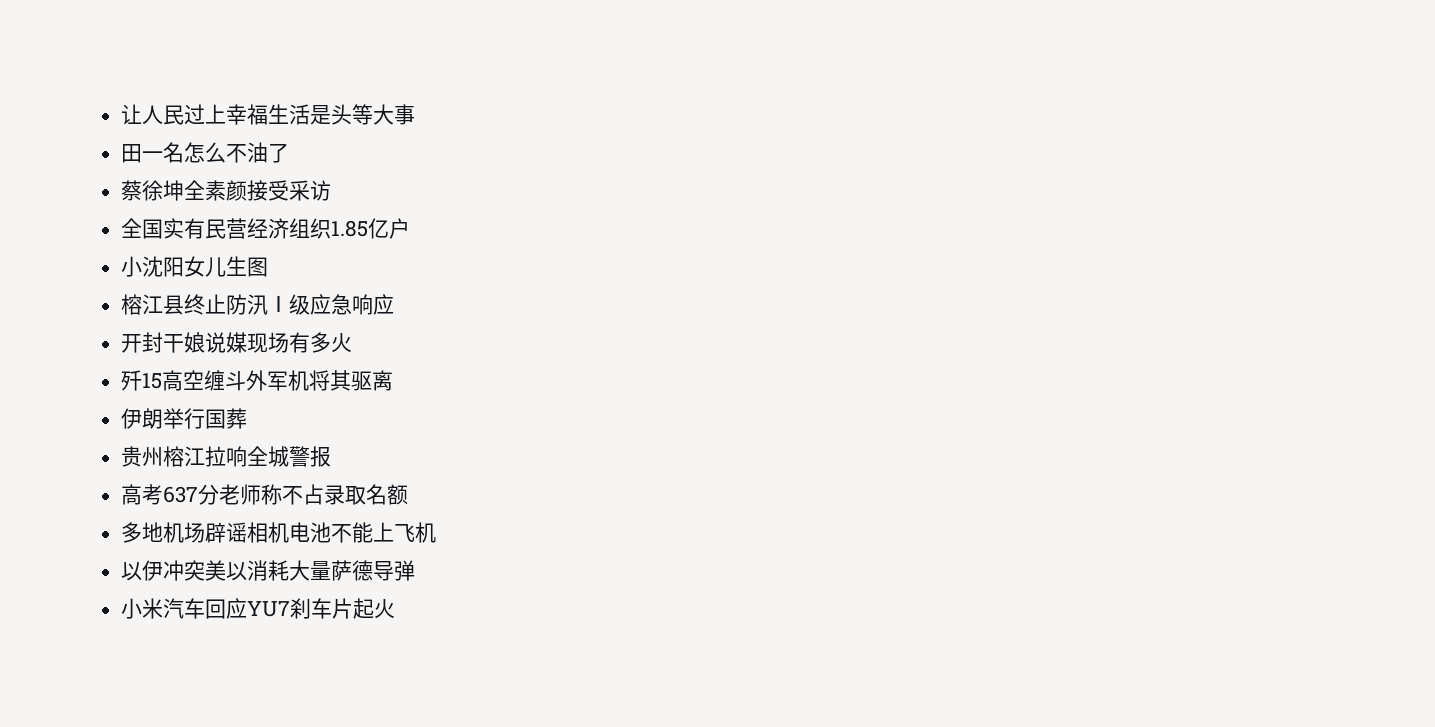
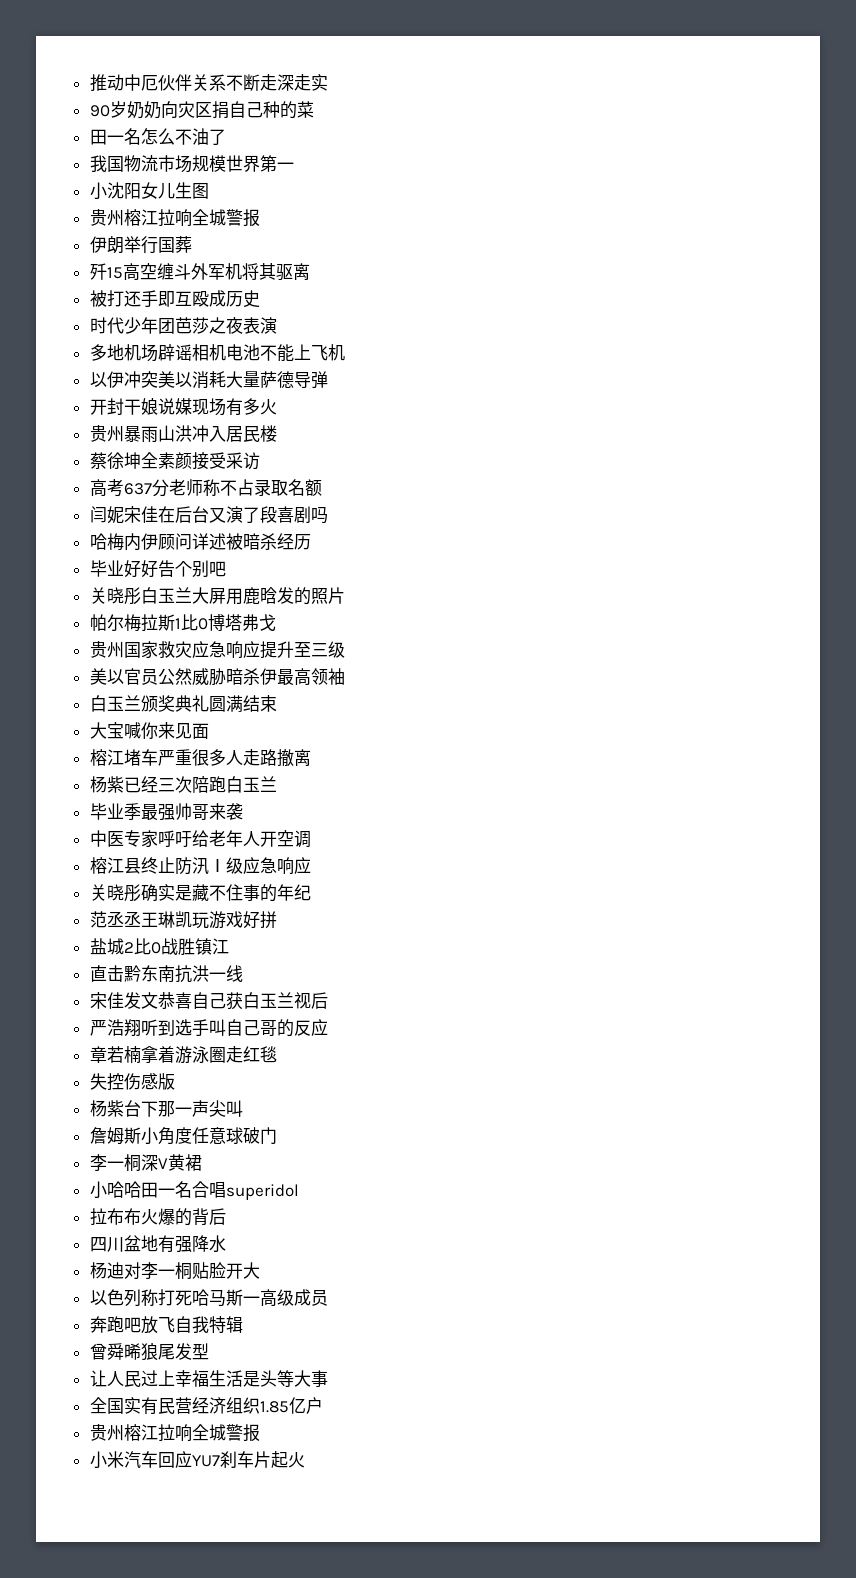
[121,104,416,125] [121,142,290,163] [121,180,332,201] [121,218,411,239] [121,256,269,277] [121,294,395,316] [121,332,353,353] 让人民过上幸福生活是头等大事 // 田一名怎么不油了 // 蔡徐坤全素颜接受采访 // 全国实有民营经济组织1.85亿户 // 小沈阳女儿生图 // 榕江县终止防汛Ⅰ级应急响应 // 开封干娘说媒现场有多火 -> [89,74,328,92] [89,101,314,119] [89,128,226,145] [89,155,294,173] [89,182,209,200] [89,209,260,227] [89,236,192,254] 推动中厄伙伴关系不断走深走实 // 90岁奶奶向灾区捐自己种的菜 // 田一名怎么不油了 // 我国物流市场规模世界第一 // 小沈阳女儿生图 // 贵州榕江拉响全城警报 // 伊朗举行国葬
[121,408,248,429] [121,446,332,467] [121,484,409,505] 伊朗举行国葬 // 贵州榕江拉响全城警报 // 高考637分老师称不占录取名额 -> [89,290,260,308] [89,317,277,334] 被打还手即互殴成历史 // 时代少年团芭莎之夜表演
(416, 570) none -> [89,398,277,416] [89,425,277,443] [89,452,260,470] [89,479,322,497] [89,506,328,524] [89,533,311,551] [89,560,226,578] [89,587,345,605] [89,614,276,632] [89,641,345,659] [89,668,345,686] [89,695,277,712] [89,722,209,739] [89,749,311,767] [89,776,277,793] [89,803,243,821] [89,830,311,848] [89,857,311,875] [89,884,311,902] [89,911,277,929] [89,938,229,956] [89,965,243,983] [89,992,328,1010] [89,1019,328,1037] [89,1046,277,1064] [89,1073,175,1091] [89,1100,243,1117] [89,1127,277,1145] [89,1154,202,1171] [89,1181,299,1200] [89,1208,226,1226] [89,1235,226,1253] [89,1262,260,1279] [89,1289,328,1307] [89,1316,243,1334] [89,1343,209,1361] [89,1370,328,1388] [89,1397,323,1415] [89,1424,260,1442] // 开封干娘说媒现场有多火 // 贵州暴雨山洪冲入居民楼 // 蔡徐坤全素颜接受采访 // 高考637分老师称不占录取名额 // 闫妮宋佳在后台又演了段喜剧吗 // 哈梅内伊顾问详述被暗杀经历 // 毕业好好告个别吧 // 关晓彤白玉兰大屏用鹿晗发的照片 // 帕尔梅拉斯1比0博塔弗戈 // 贵州国家救灾应急响应提升至三级 // 美以官员公然威胁暗杀伊最高领袖 // 白玉兰颁奖典礼圆满结束 // 大宝喊你来见面 // 榕江堵车严重很多人走路撤离 // 杨紫已经三次陪跑白玉兰 // 毕业季最强帅哥来袭 // 中医专家呼吁给老年人开空调 // 榕江县终止防汛Ⅰ级应急响应 // 关晓彤确实是藏不住事的年纪 // 范丞丞王琳凯玩游戏好拼 // 盐城2比0战胜镇江 // 直击黔东南抗洪一线 // 宋佳发文恭喜自己获白玉兰视后 // 严浩翔听到选手叫自己哥的反应 // 章若楠拿着游泳圈走红毯 // 失控伤感版 // 杨紫台下那一声尖叫 // 詹姆斯小角度任意球破门 // 李一桐深V黄裙 // 小哈哈田一名合唱superidol // 拉布布火爆的背后 // 四川盆地有强降水 // 杨迪对李一桐贴脸开大 // 以色列称打死哈马斯一高级成员 // 奔跑吧放飞自我特辑 // 曾舜晞狼尾发型 // 让人民过上幸福生活是头等大事 // 全国实有民营经济组织1.85亿户 // 贵州榕江拉响全城警报

